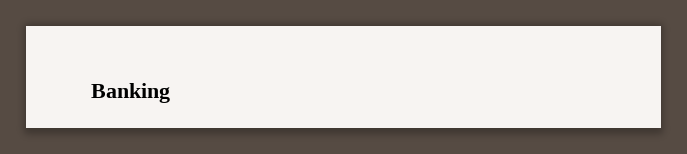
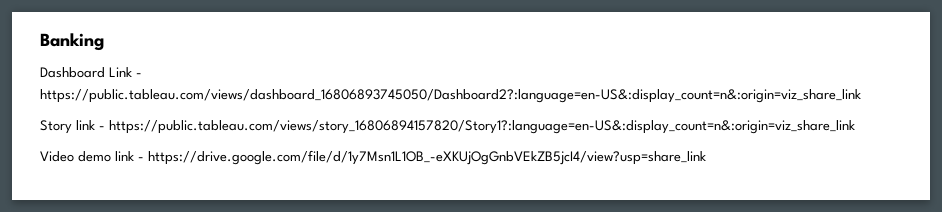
(170, 93) none -> [40,67,142,78] [40,89,861,103] [40,120,855,134] [40,150,706,165] // Dashboard Link - https://public.tableau.com/views/dashboard_16806893745050/Dashboard2?:language=en-US&:display_count=n&:origin=viz_share_link // Story link - https://public.tableau.com/views/story_16806894157820/Story1?:language=en-US&:display_count=n&:origin=viz_share_link // Video demo link - https://drive.google.com/file/d/1y7Msn1L1OB_-eXKUjOgGnbVEkZB5jcI4/view?usp=share_link

